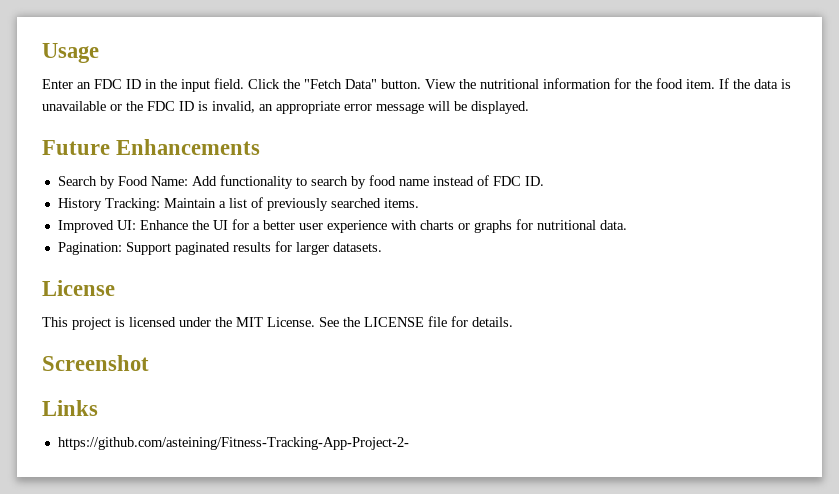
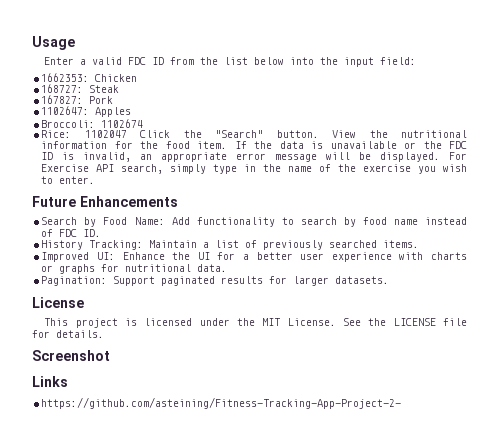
[77,78,377,92] an FDC ID in the input field. Click the "Fetch Data" -> [80,57,417,67] [41,73,138,82] [41,84,120,93] [41,95,114,104] [41,106,132,117] [41,119,144,128] [41,130,264,138] a valid FDC ID from the list below into the input field: // 1662353: Chicken // 168727: Steak // 167827: Pork // 1102647: Apples // Broccoli: 1102674 // Rice: 1102047 Click the "Search"
(529, 107) none -> [448,152,467,160] [41,164,467,174] [41,176,96,184] For Exercise API search, simply type in the name of the exercise you wish to enter.

